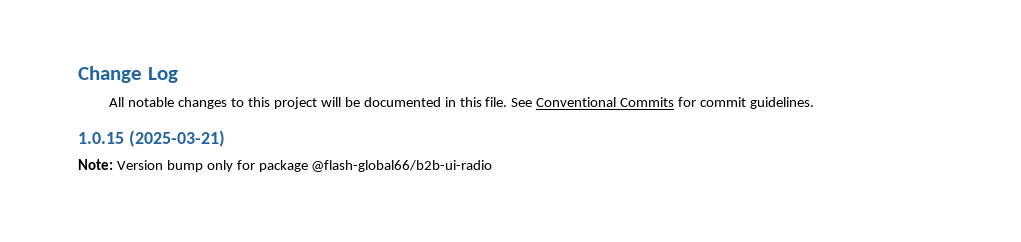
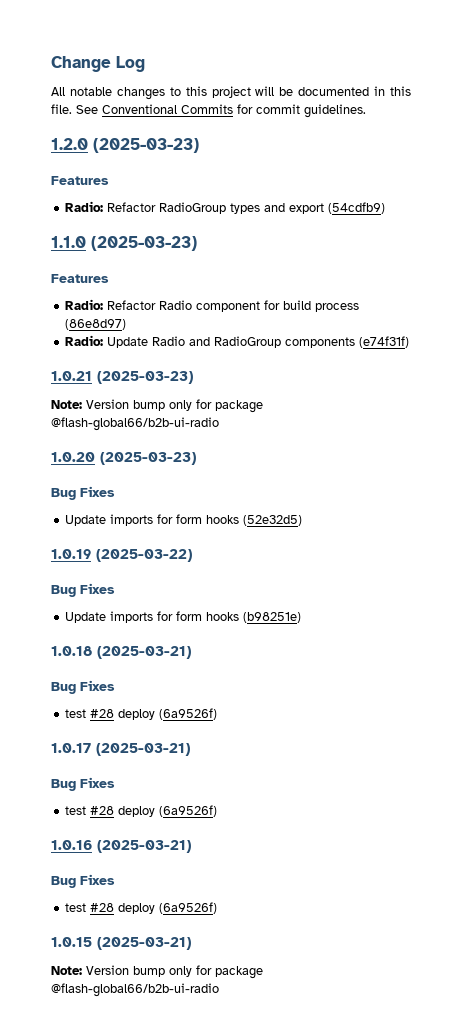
(814, 103) none -> [51,138,199,153] [51,176,109,185] [65,201,386,214] [51,236,197,251] [51,274,109,283] [65,299,360,312] [65,319,127,330] [65,335,410,348] [51,371,193,384] [51,399,263,413] [51,417,219,431] [51,452,196,465] [51,486,115,500] [65,514,303,526] [51,549,192,562] [51,583,115,597] [65,611,302,623] [51,646,191,659] [51,680,115,694] [65,708,218,720] [51,743,190,756] [51,777,115,791] [65,805,218,817] [51,840,191,853] [51,874,115,888] [65,902,218,914] // 1.2.0 (2025-03-23) // Features // Radio: Refactor RadioGroup types and export (54cdfb9) // 1.1.0 (2025-03-23) // Features // Radio: Refactor Radio component for build process (86e8d97) // Radio: Update Radio and RadioGroup components (e74f31f) // 1.0.21 (2025-03-23) // Note: Version bump only for package @flash-global66/b2b-ui-radio // 1.0.20 (2025-03-23) // Bug Fixes // Update imports for form hooks (52e32d5) // 1.0.19 (2025-03-22) // Bug Fixes // Update imports for form hooks (b98251e) // 1.0.18 (2025-03-21) // Bug Fixes // test #28 deploy (6a9526f) // 1.0.17 (2025-03-21) // Bug Fixes // test #28 deploy (6a9526f) // 1.0.16 (2025-03-21) // Bug Fixes // test #28 deploy (6a9526f)

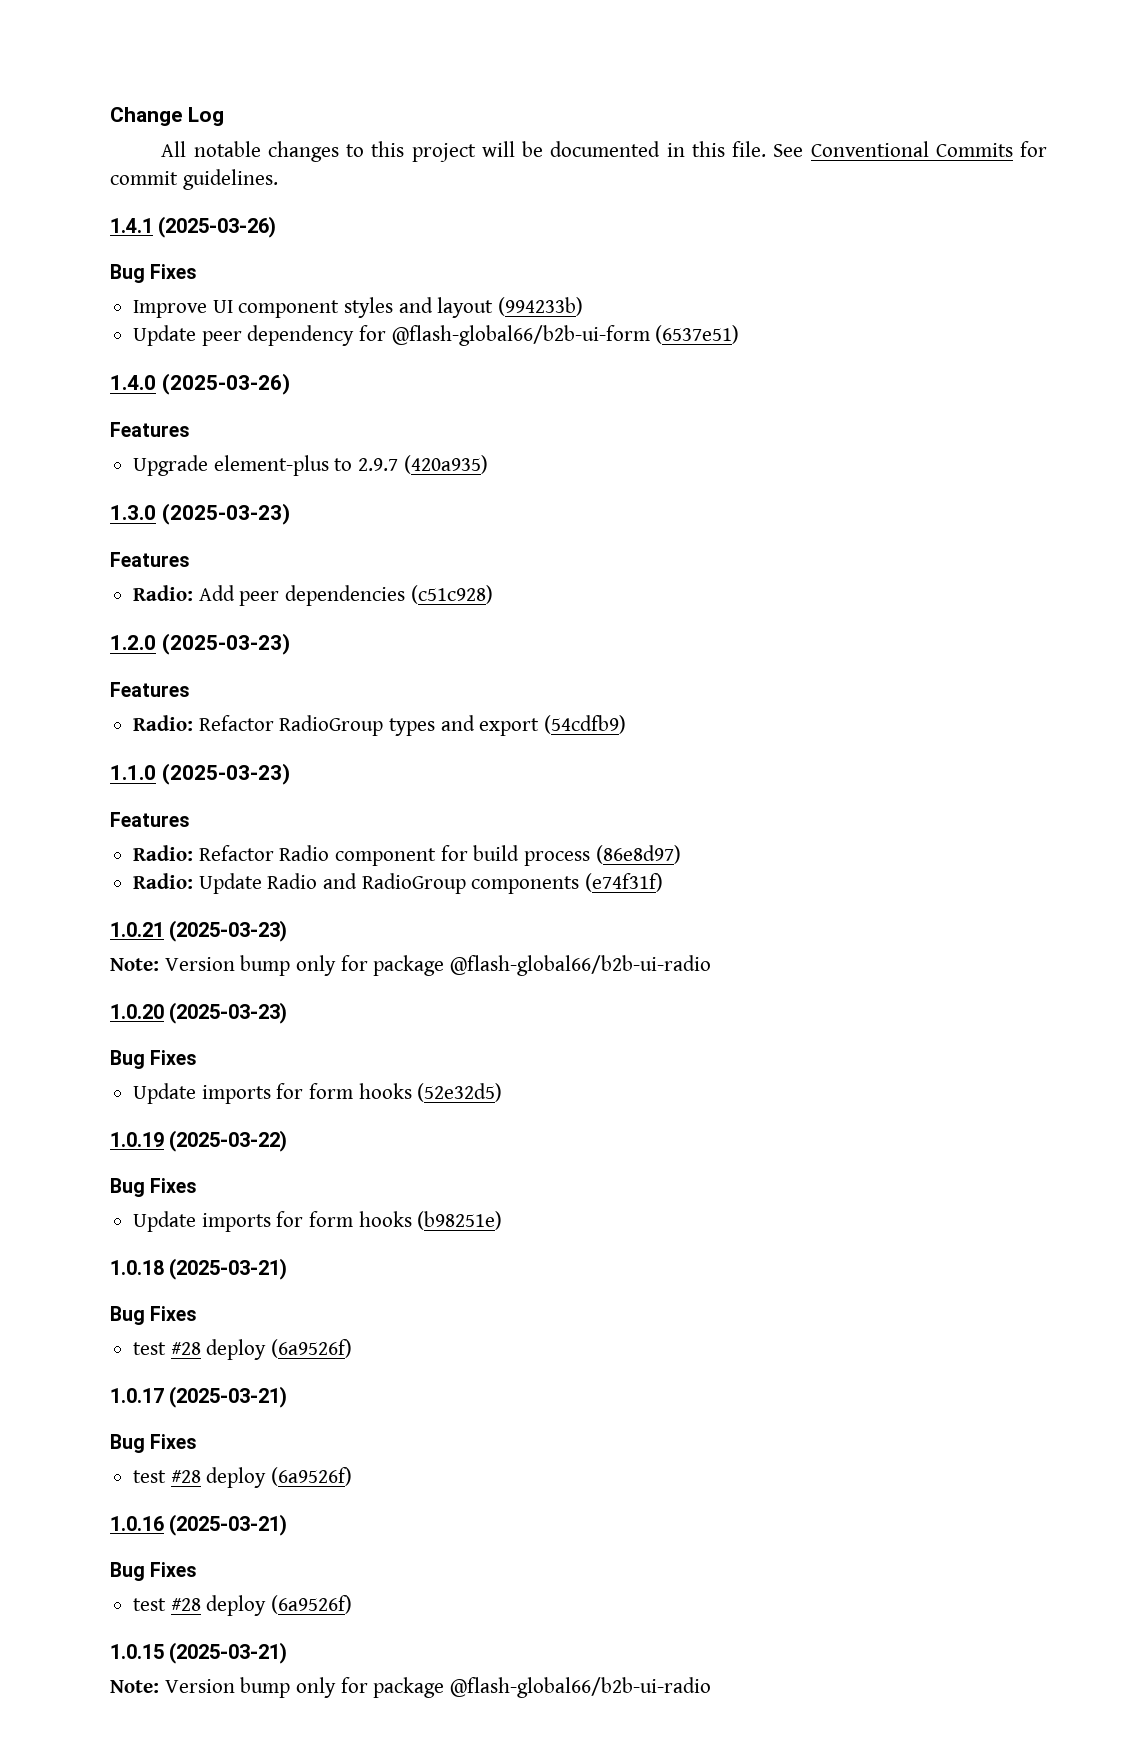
(366, 111) none -> [110,216,277,238] [110,264,198,283] [133,297,584,318] [133,325,740,346] [110,373,290,395] [110,422,190,437] [133,455,488,476] [110,503,290,525] [110,552,190,567] [133,585,493,606] // 1.4.1 (2025-03-26) // Bug Fixes // Improve UI component styles and layout (994233b) // Update peer dependency for @flash-global66/b2b-ui-form (6537e51) // 1.4.0 (2025-03-26) // Features // Upgrade element-plus to 2.9.7 (420a935) // 1.3.0 (2025-03-23) // Features // Radio: Add peer dependencies (c51c928)

